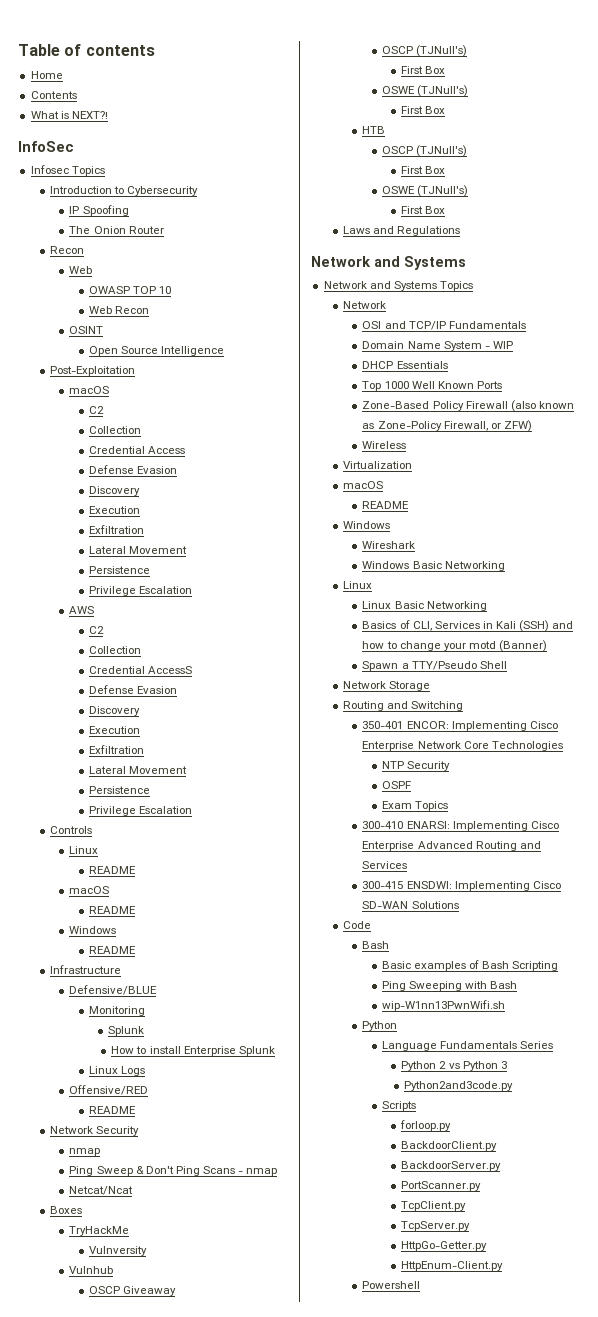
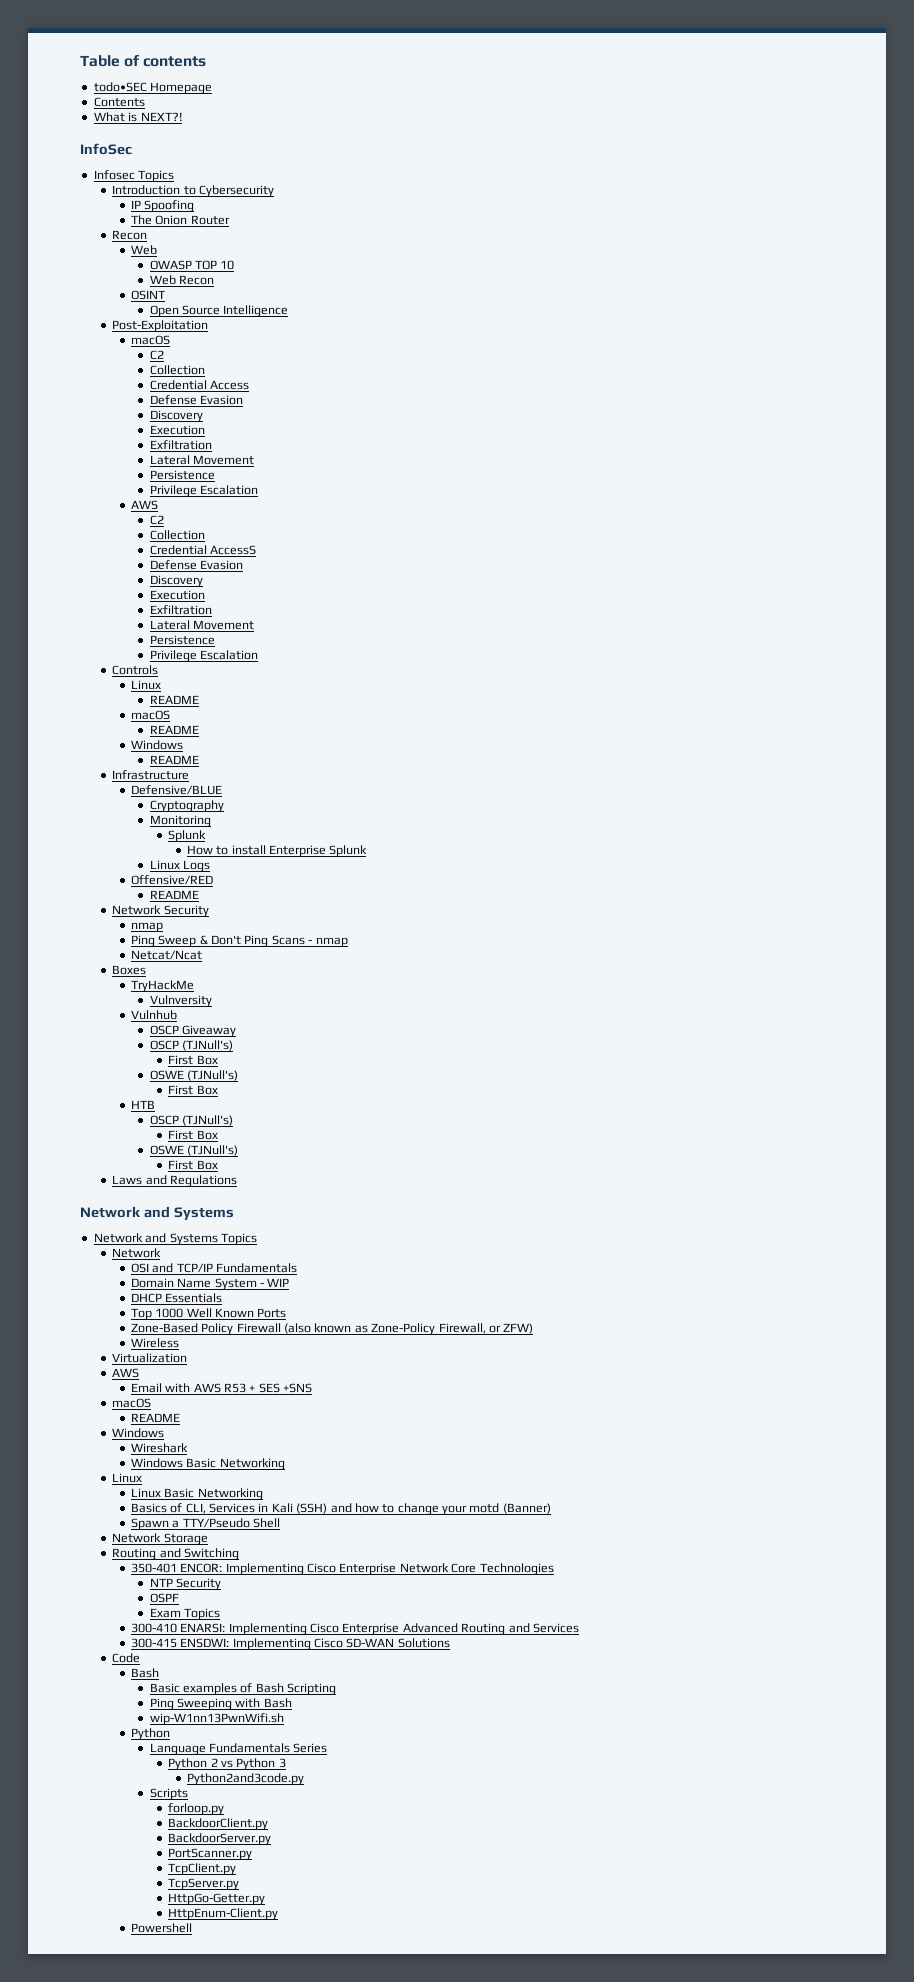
[30,71,63,79] Home -> [93,82,213,94] todo•SEC Homepage
(158, 990) none -> [149,800,224,812] // Cryptography
(413, 465) none -> [112,1368,140,1378] [130,1383,313,1393] // AWS // Email with AWS R53 + SES +SNS

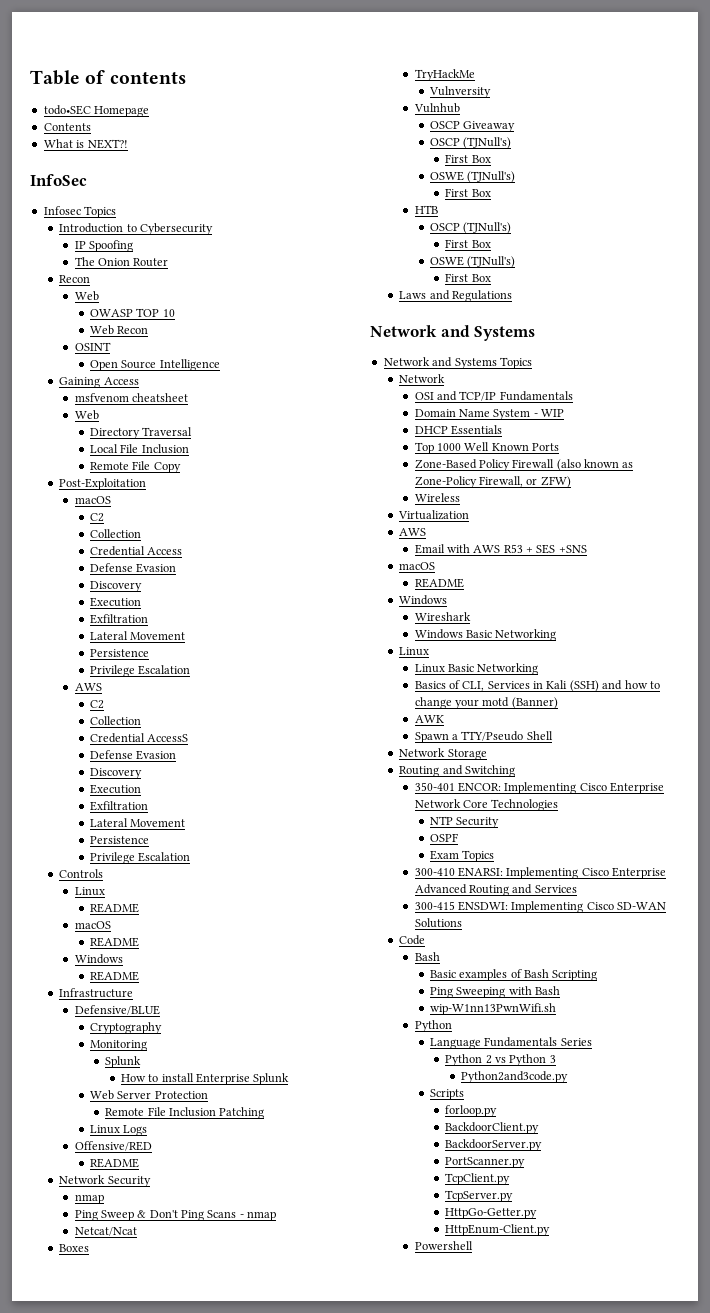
(289, 311) none -> [59,377,139,388] [74,393,188,402] [74,410,99,420] [89,427,193,439] [89,444,189,454] [89,461,181,473] // Gaining Access // msfvenom cheatsheet // Web // Directory Traversal // Local File Inclusion // Remote File Copy
(368, 851) none -> [89,1090,208,1100] [105,1107,265,1119] // Web Server Protection // Remote File Inclusion Patching
(551, 1508) none -> [414,715,444,723] // AWK

